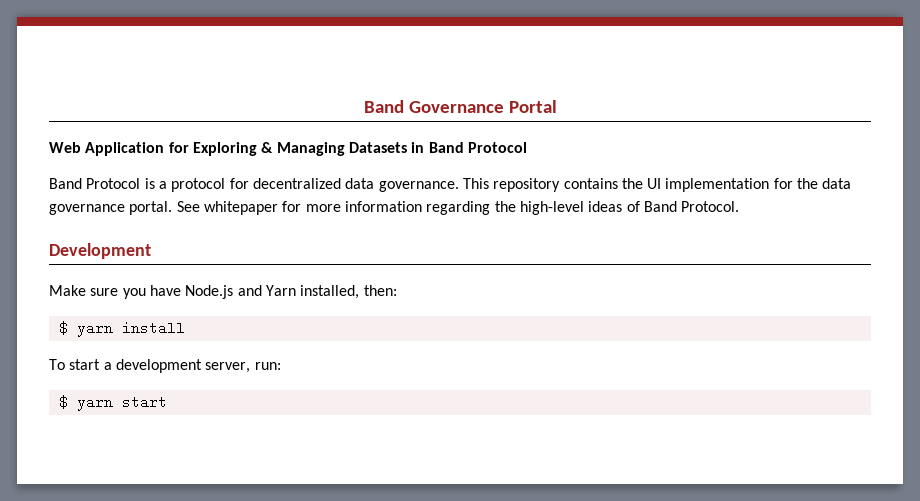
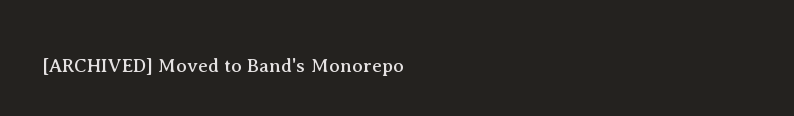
[363,100,557,113] [49,142,527,156] [49,178,852,192] [49,201,740,215] [49,243,151,259] [49,285,397,299] [58,321,185,337] [49,359,281,373] [58,395,167,411] Band Governance Portal // Web Application for Exploring & Managing Datasets in Band Protocol // Band Protocol is a protocol for decentralized data governance. This repository contains the UI implementation for the data governance portal. See whitepaper for more information regarding the high-level ideas of Band Protocol. // Development // Make sure you have Node.js and Yarn installed, then: // $ yarn install // To start a development server, run: // $ yarn start -> [42,58,404,76] [ARCHIVED] Moved to Band's Monorepo

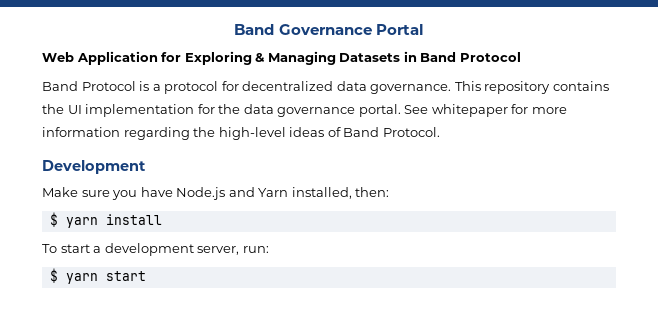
[42,58,404,76] [ARCHIVED] Moved to Band's Monorepo -> [234,24,424,35] [42,51,521,65] [42,81,609,94] [42,104,567,117] [42,127,440,140] [42,160,146,174] [42,187,390,200] [49,212,162,228] [42,243,269,256] [49,268,146,284] Band Governance Portal // Web Application for Exploring & Managing Datasets in Band Protocol // Band Protocol is a protocol for decentralized data governance. This repository contains the UI implementation for the data governance portal. See whitepaper for more information regarding the high-level ideas of Band Protocol. // Development // Make sure you have Node.js and Yarn installed, then: // $ yarn install // To start a development server, run: // $ yarn start

